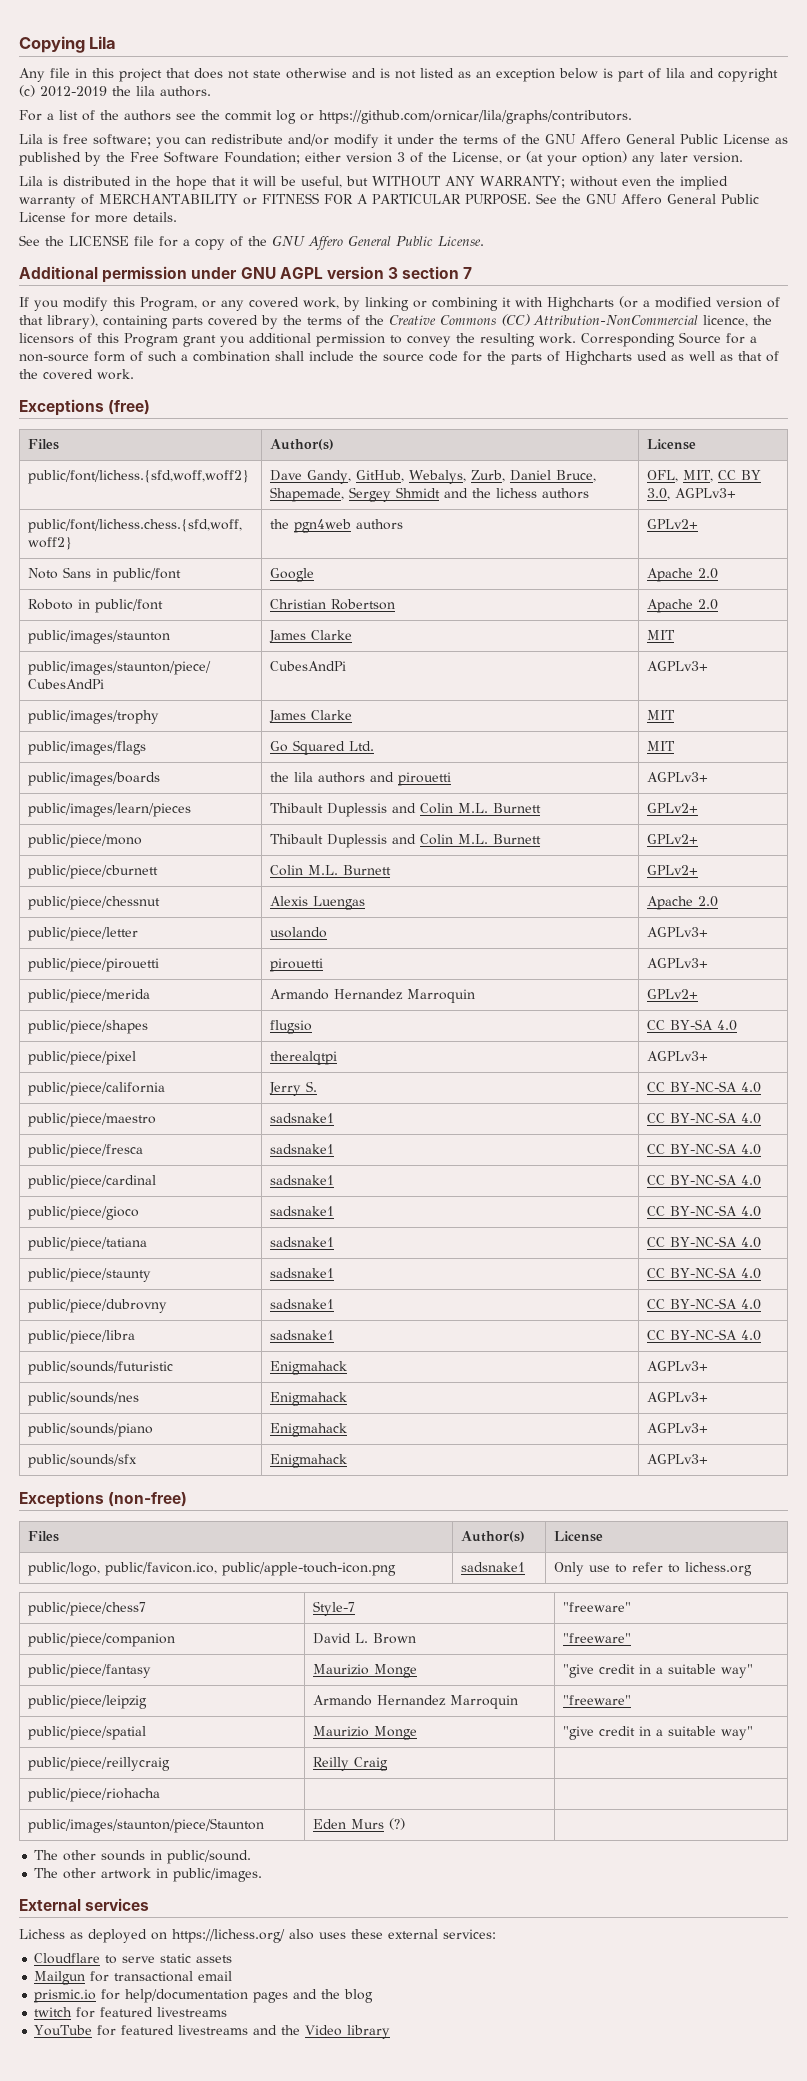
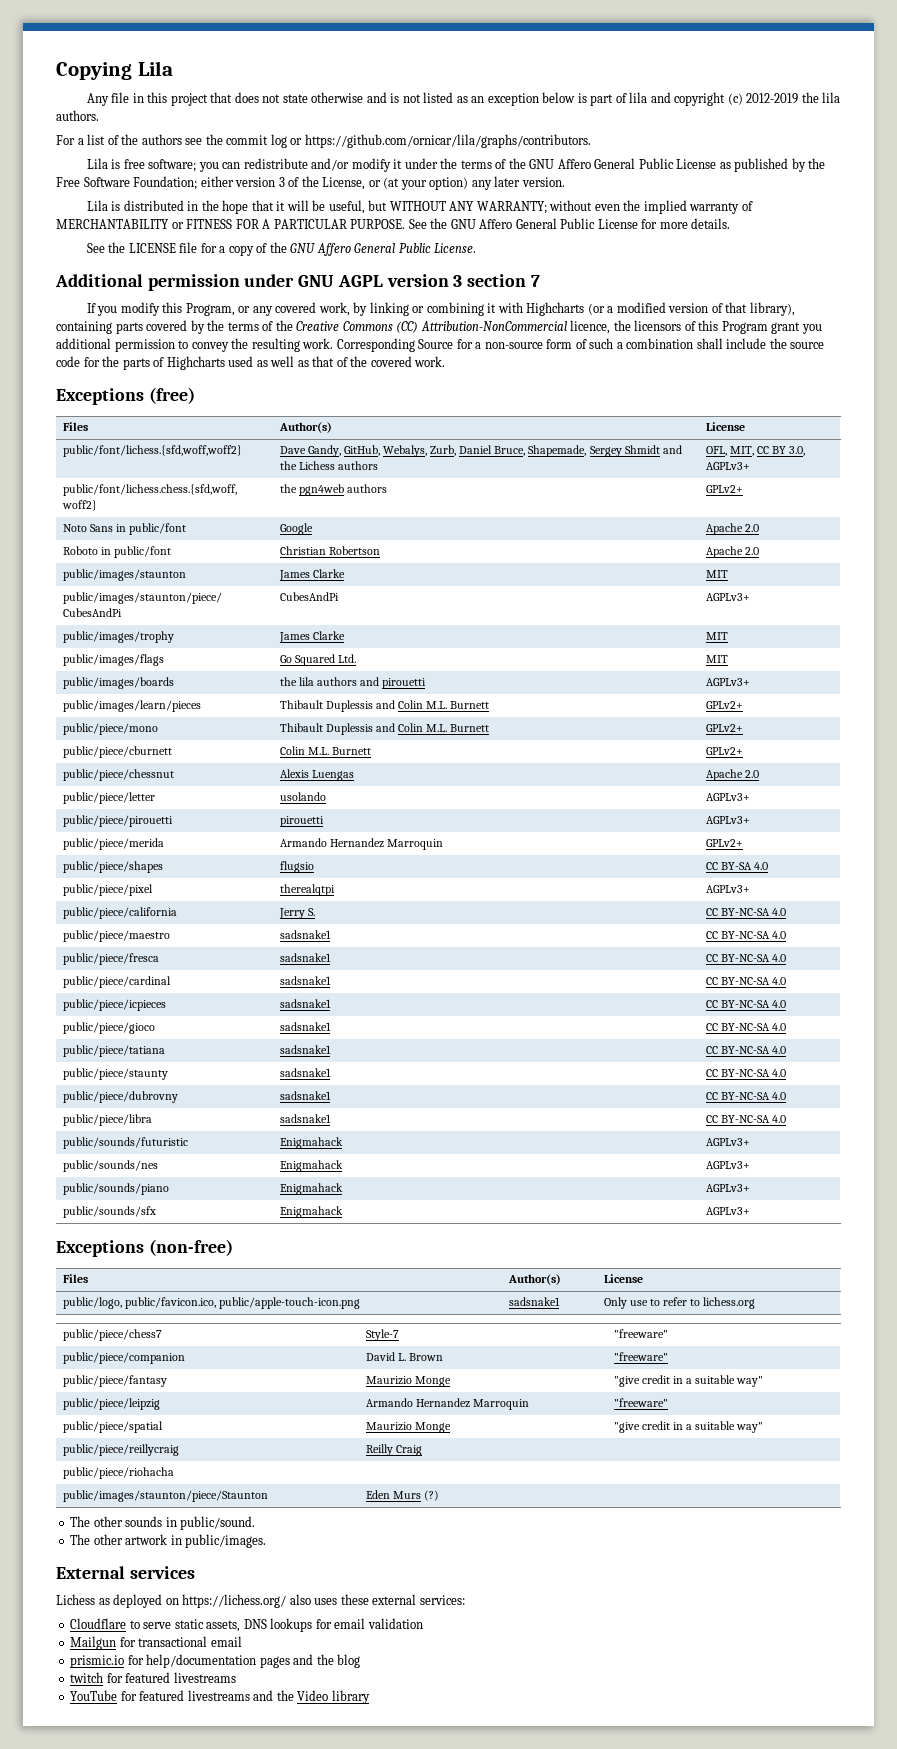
[495,488,537,498] lichess -> [298,461,335,470] Lichess
(761, 1180) none -> [62,999,166,1011] [279,999,331,1008] [705,1000,786,1008] // public/piece/icpieces | sadsnake1 | CC BY-NC-SA 4.0
[196,1955,233,1963] assets -> [206,1618,423,1632] assets, DNS lookups for email validation

